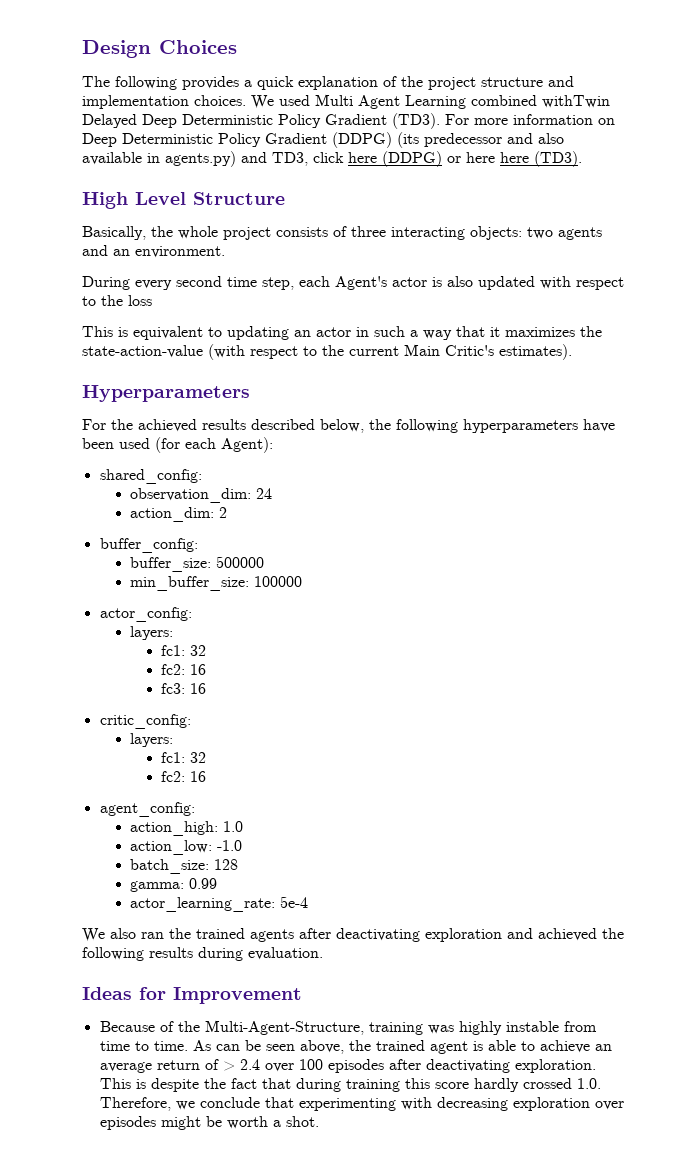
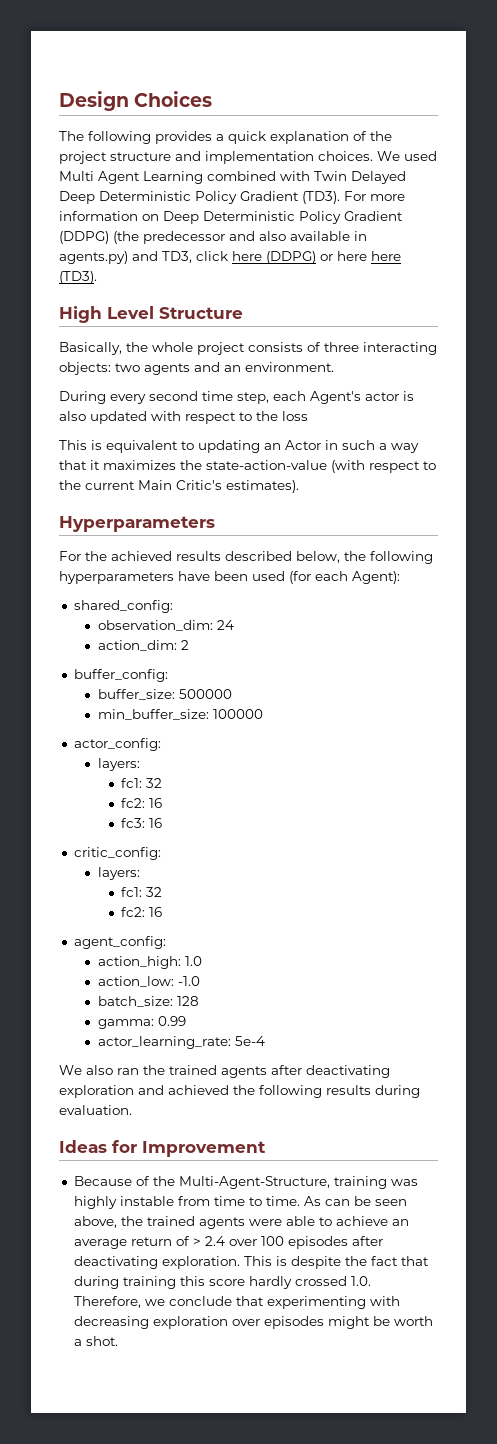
[542,95,610,108] withTwin -> [280,171,347,181] with Twin
[397,132,419,148] (its -> [113,231,139,244] (the
[316,327,351,337] actor -> [285,440,321,450] Actor
[429,1041,483,1054] agent is -> [198,1217,282,1229] agents were

